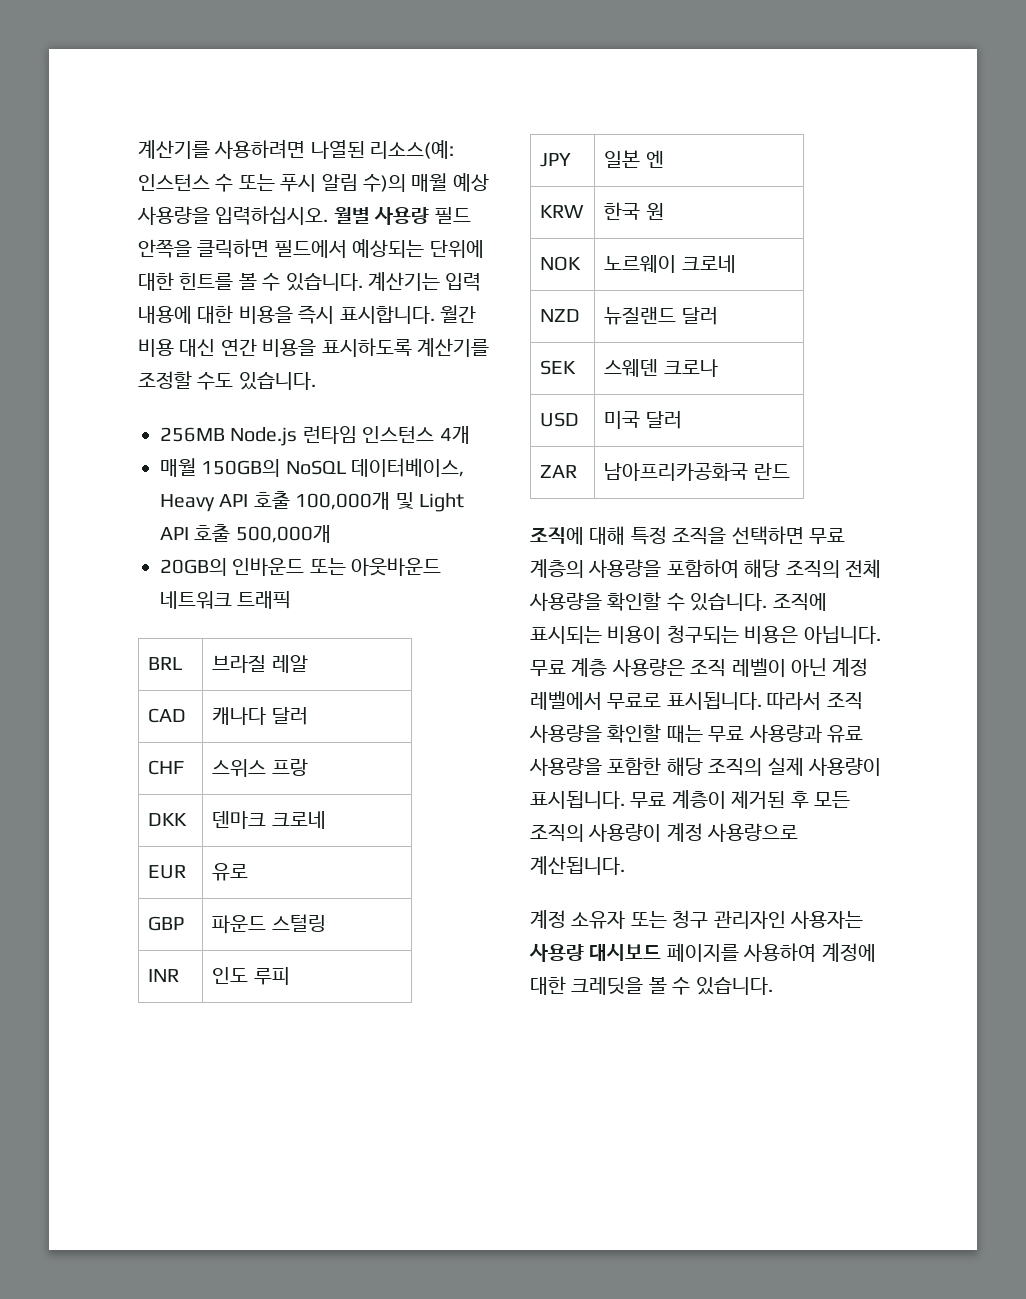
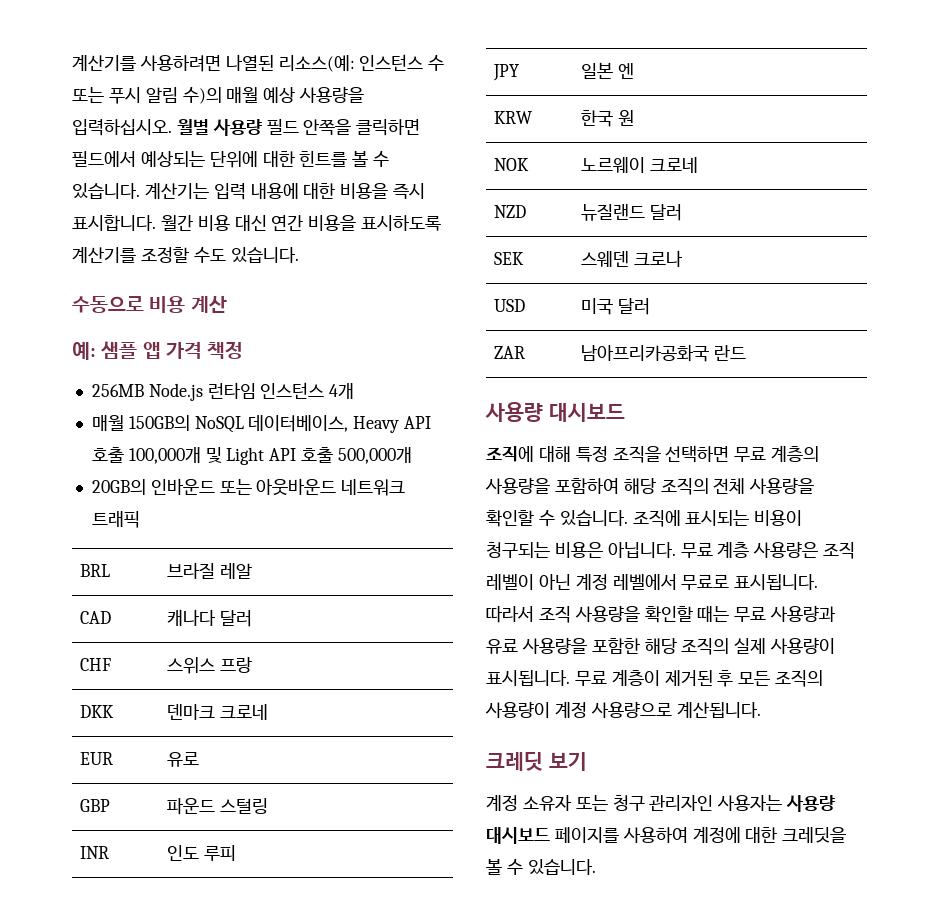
(316, 381) none -> [72,296,227,313] [72,341,244,360] // 수동으로 비용 계산 // 예: 샘플 앱 가격 책정
(790, 471) none -> [485,402,625,422] // 사용량 대시보드
(625, 865) none -> [486,752,587,771] // 크레딧 보기

